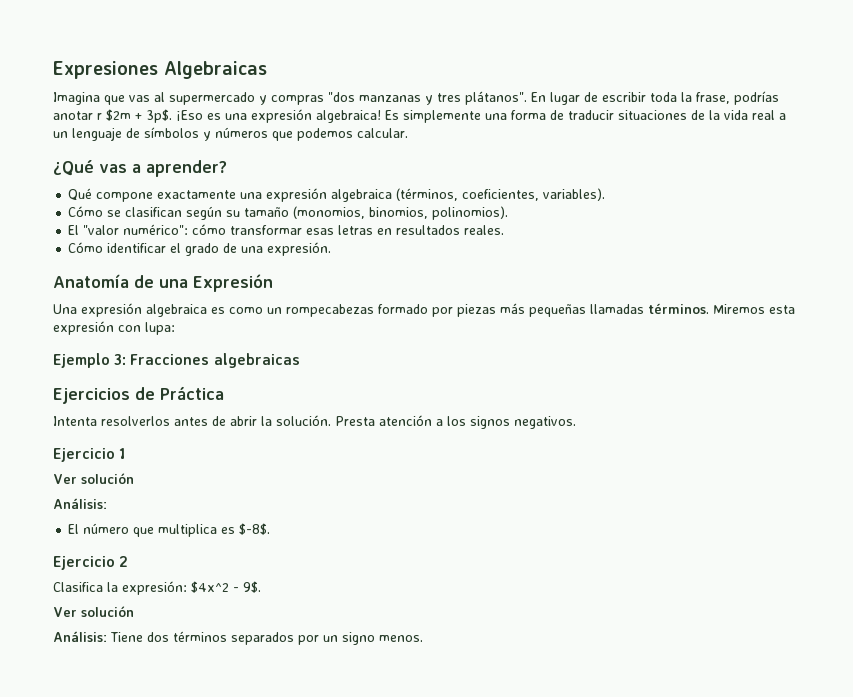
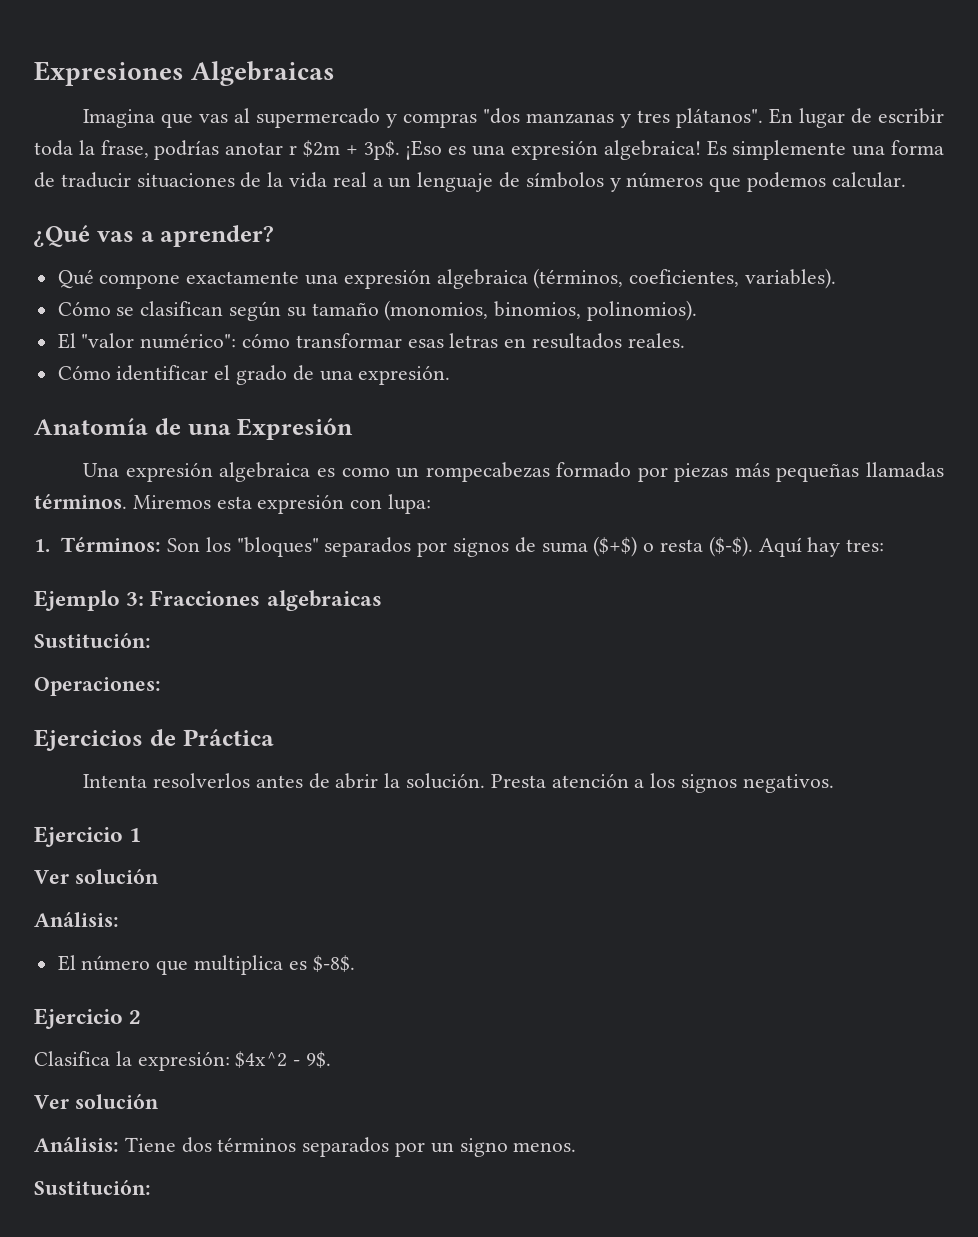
(175, 328) none -> [34,536,885,557] // 1. Términos: Son los "bloques" separados por signos de suma ($+$) o resta ($-$). Aquí hay tres:
(300, 360) none -> [34,633,151,648] [34,677,161,696] // Sustitución: // Operaciones:
(423, 638) none -> [34,1180,151,1195] // Sustitución:

